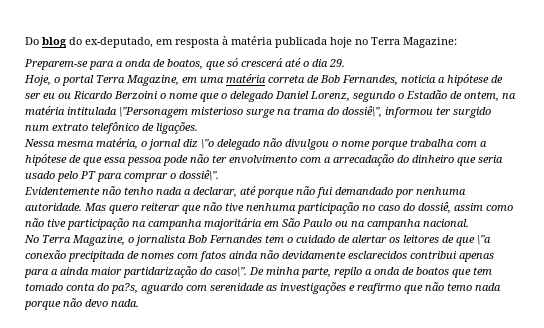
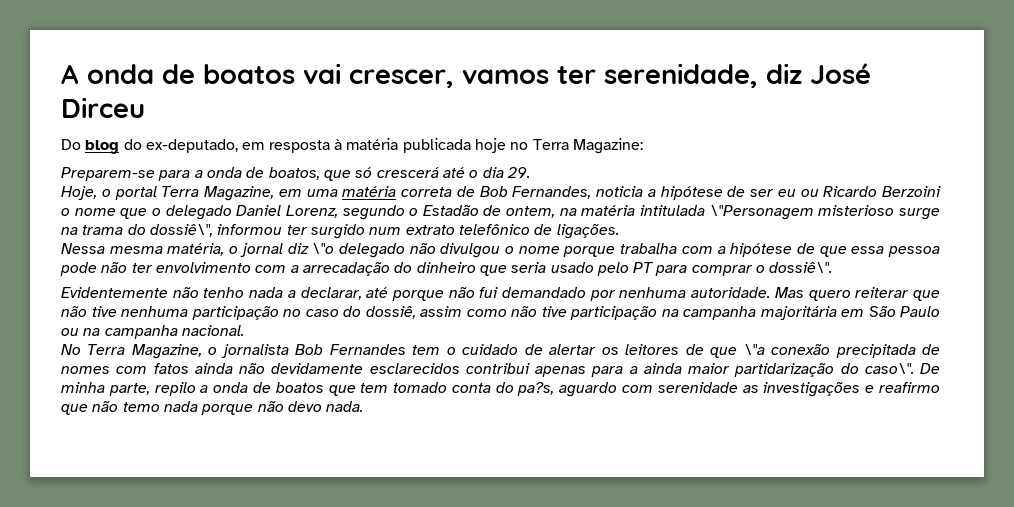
(25, 41) none -> [61,63,871,88] [61,97,145,118] A onda de boatos vai crescer, vamos ter serenidade, diz José Dirceu //

